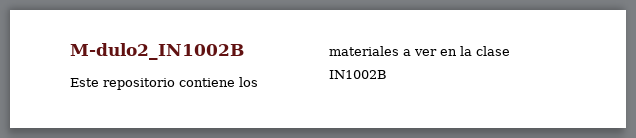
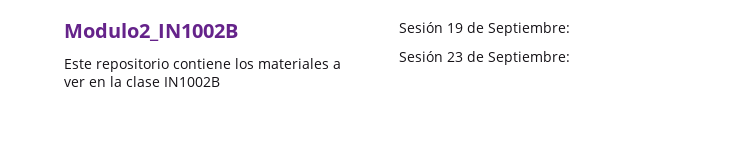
[70,43,244,60] M-dulo2_IN1002B -> [64,23,238,41] Modulo2_IN1002B
(387, 74) none -> [399,22,570,36] [399,51,570,65] // Sesión 19 de Septiembre: // Sesión 23 de Septiembre:

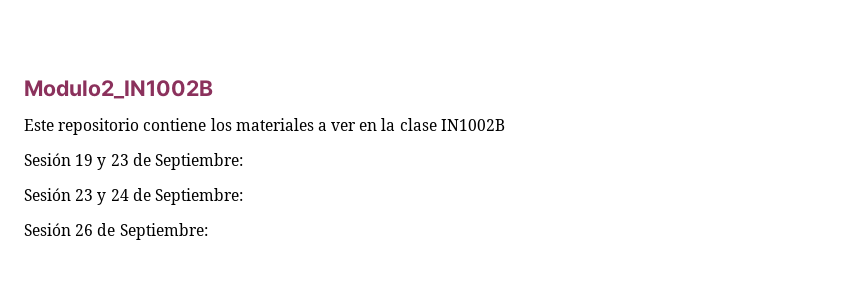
(463, 28) none -> [97,154,129,170] y 23
[467,51,570,65] de Septiembre: -> [97,188,243,205] [24,223,208,240] y 24 de Septiembre: // Sesión 26 de Septiembre:

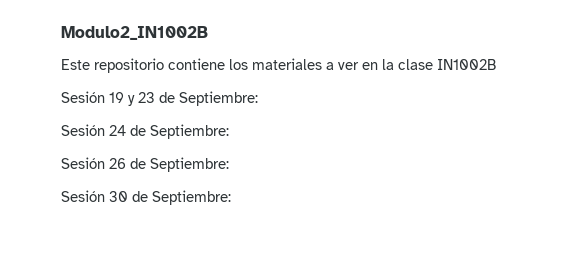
[75,189,107,205] 23 y -> (105, 130) none
(208, 231) none -> [61,190,231,205] // Sesión 30 de Septiembre:

